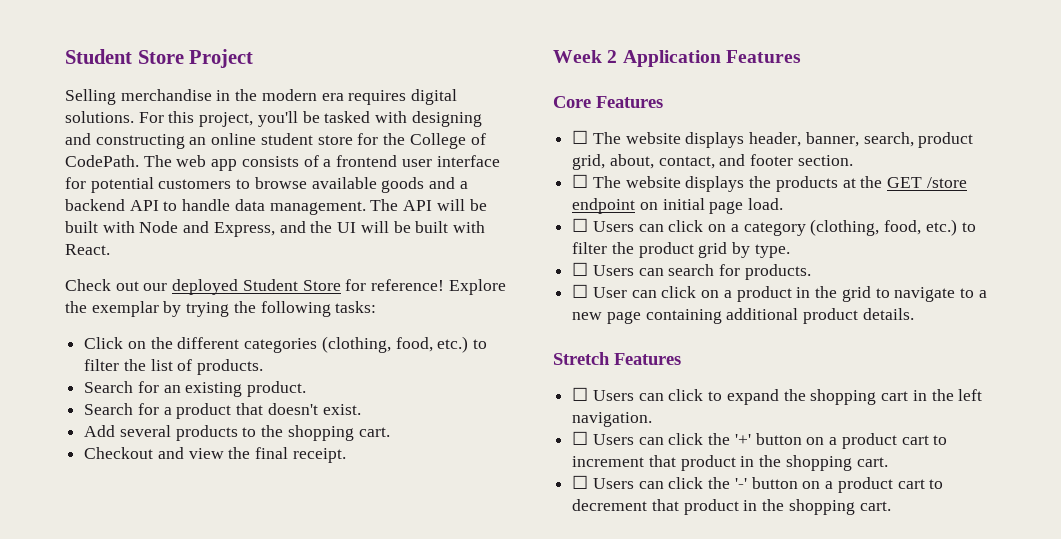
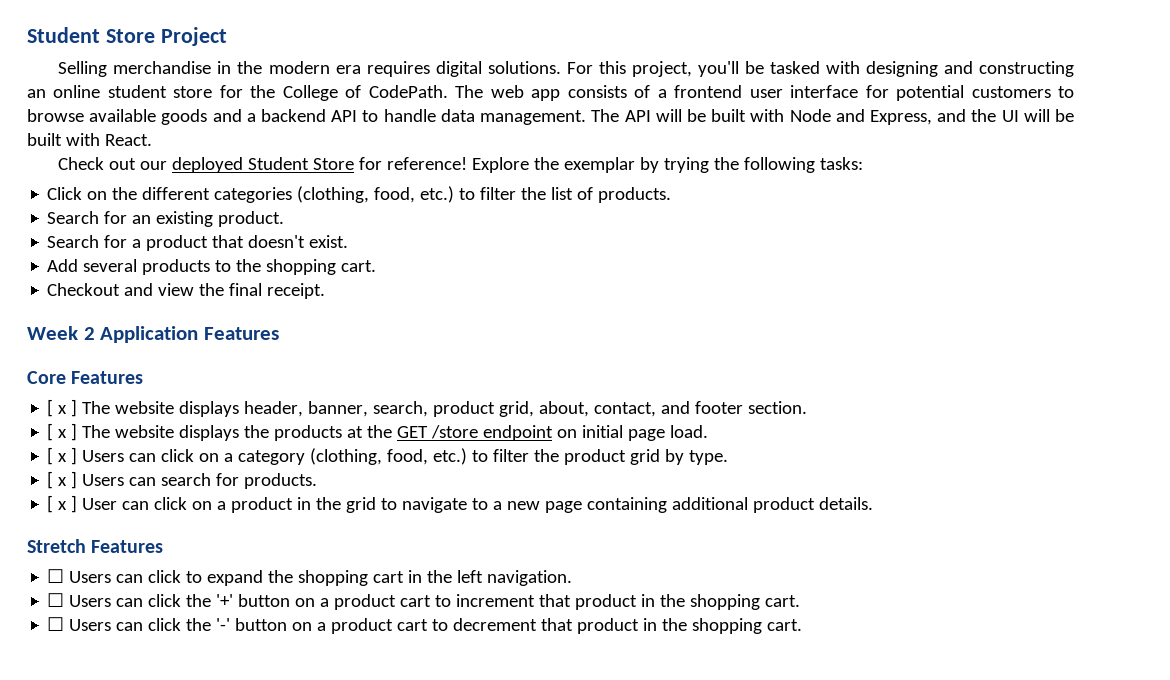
[572,130,589,144] ☐ -> [47,399,78,417] [ x ]
[572,174,589,188] ☐ -> [47,423,78,441] [ x ]
[572,218,589,232] ☐ -> [47,447,78,465] [ x ]
[572,262,589,276] ☐ -> [47,471,78,489] [ x ]
[572,284,589,298] ☐ -> [47,495,78,513] [ x ]

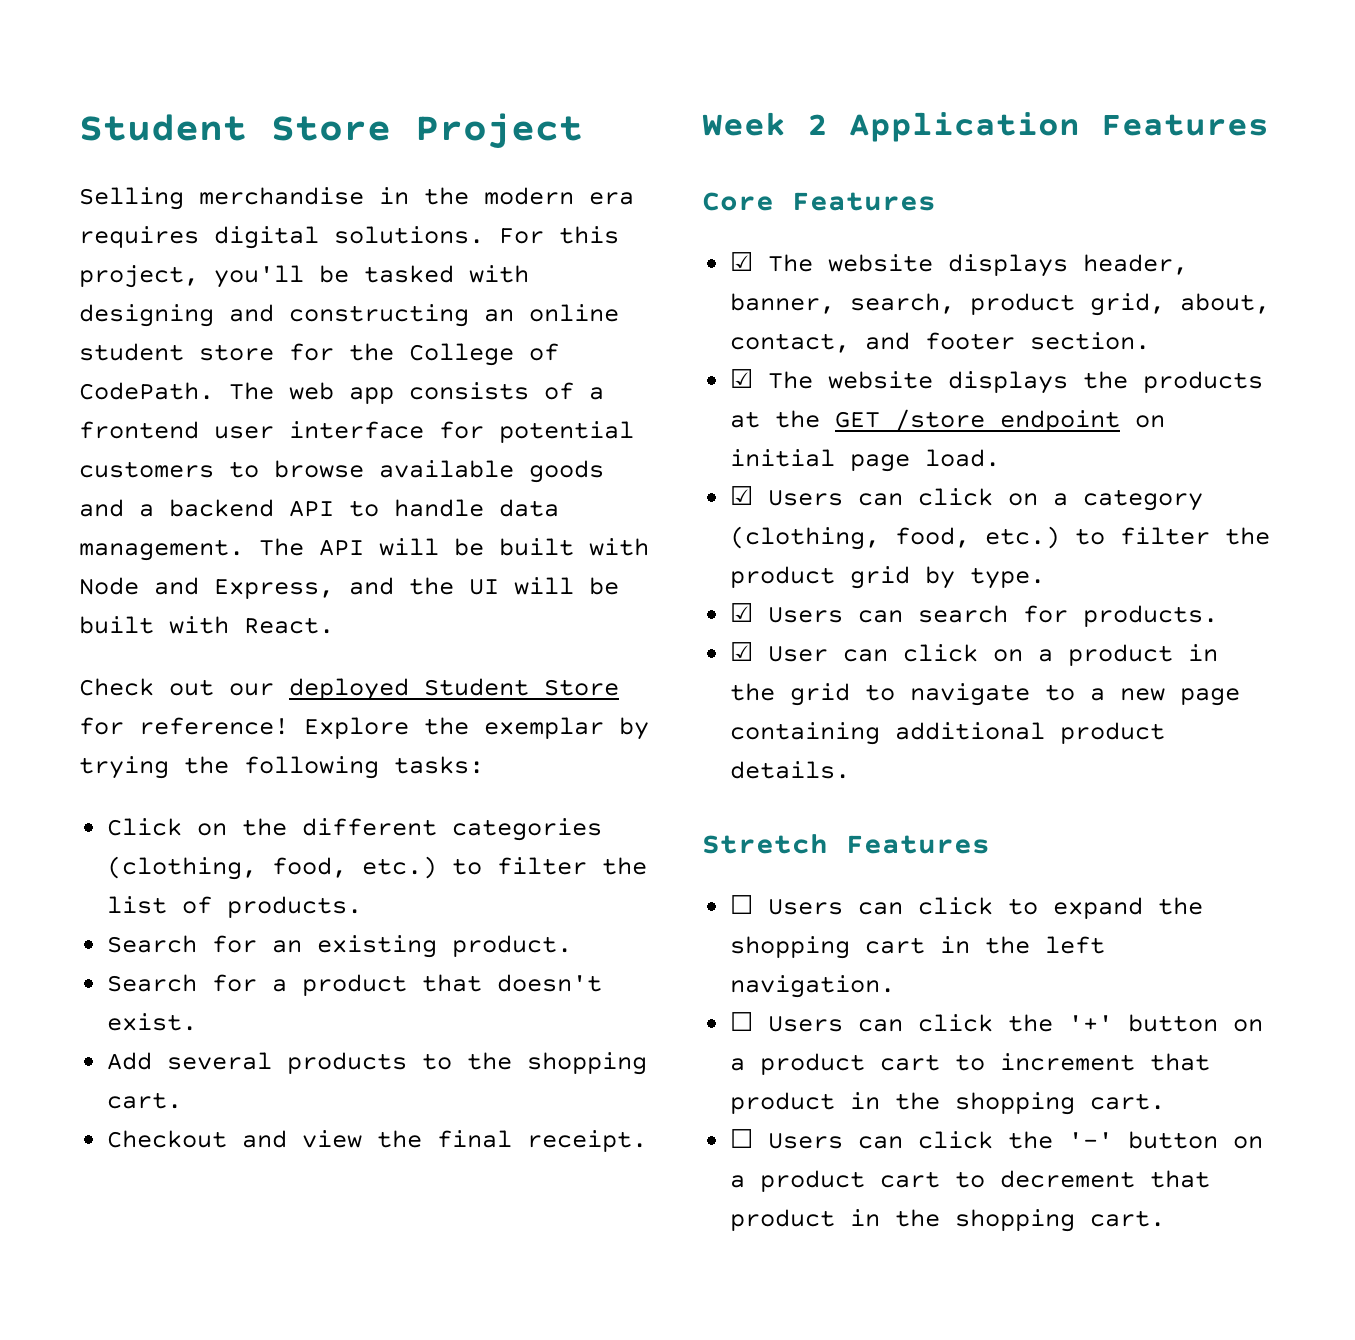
[47,399,78,417] [ x ] -> [730,252,754,271] ☑
[47,423,78,441] [ x ] -> [730,369,754,388] ☑
[47,447,78,465] [ x ] -> [730,486,754,505] ☑
[47,471,78,489] [ x ] -> [730,603,754,622] ☑
[47,495,78,513] [ x ] -> [730,642,754,661] ☑

